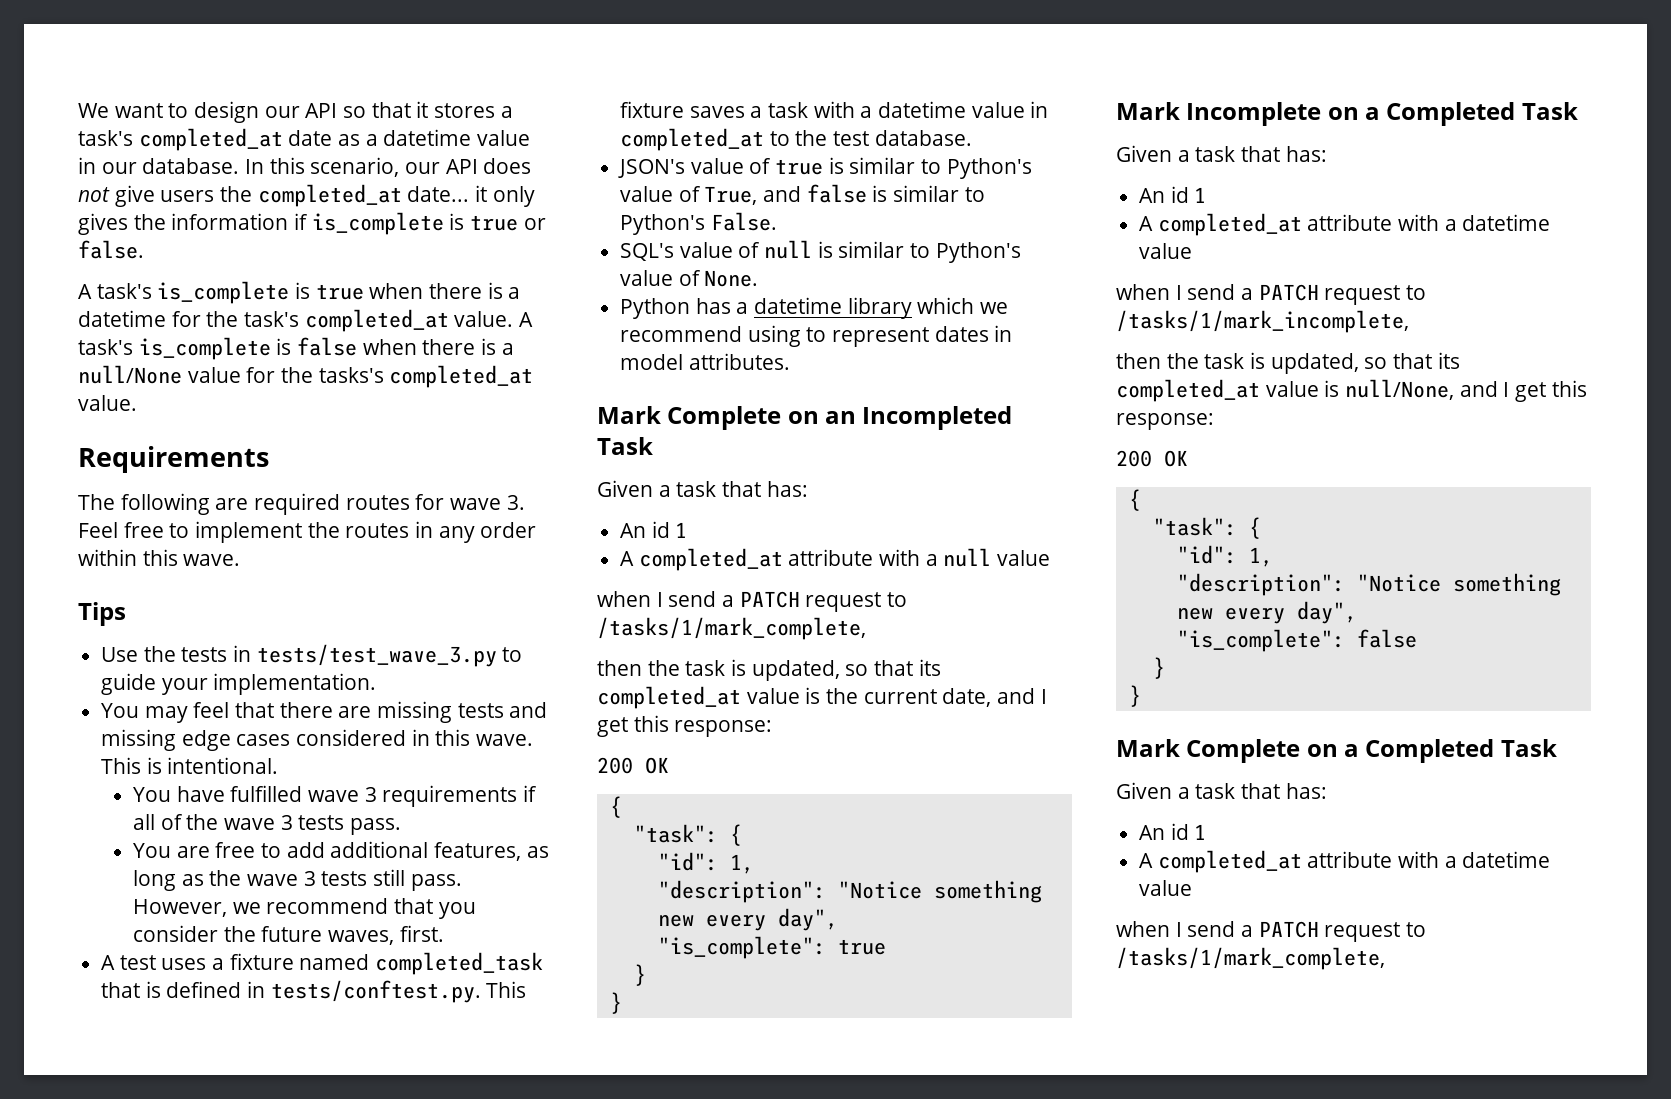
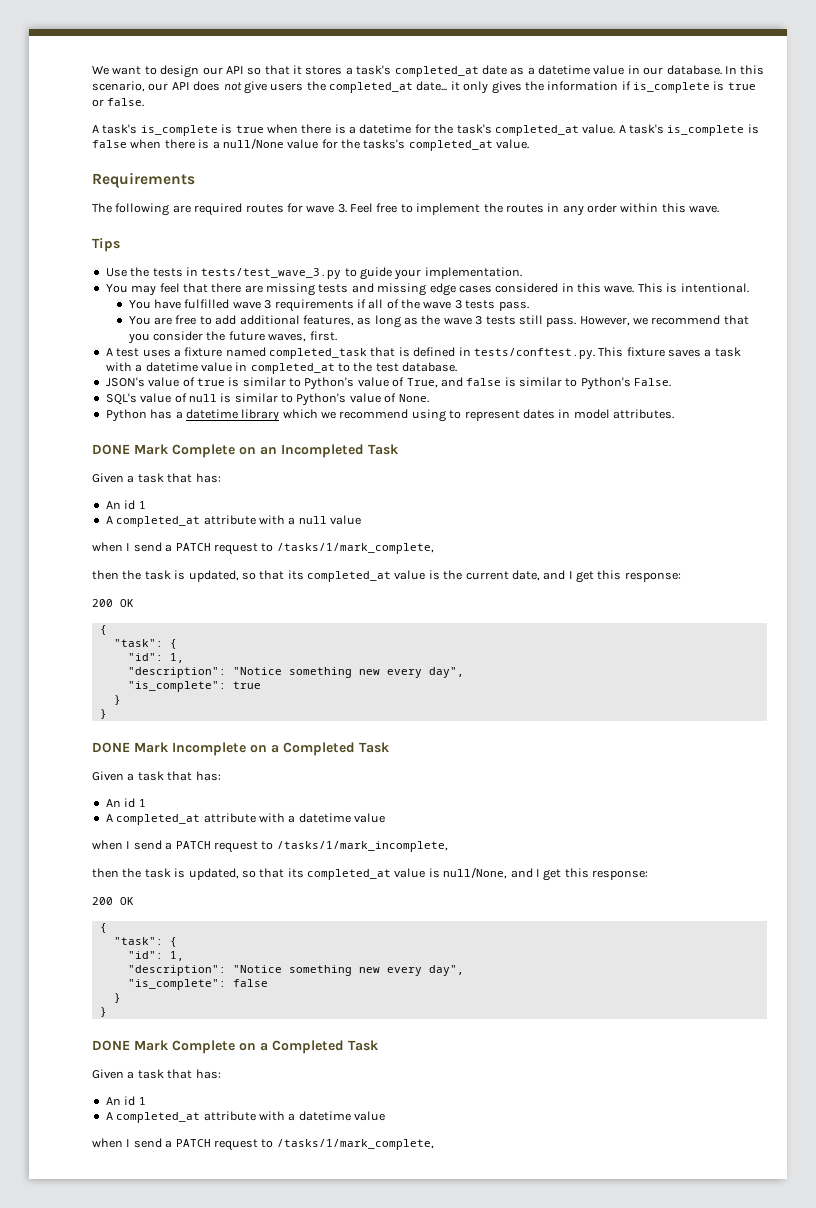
(790, 361) none -> [92,444,130,455] DONE
(622, 1003) none -> [92,742,130,753] DONE
(1141, 696) none -> [92,1040,130,1051] DONE

